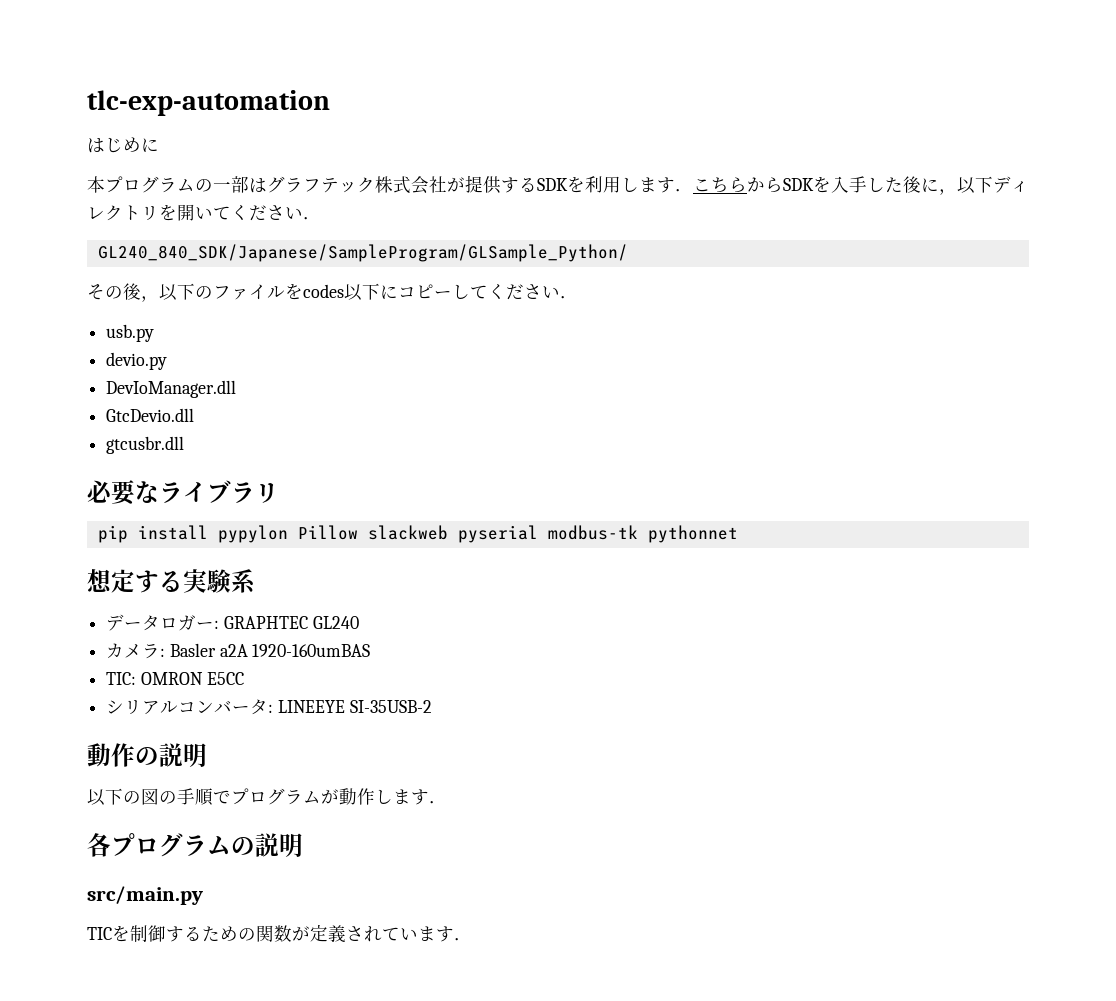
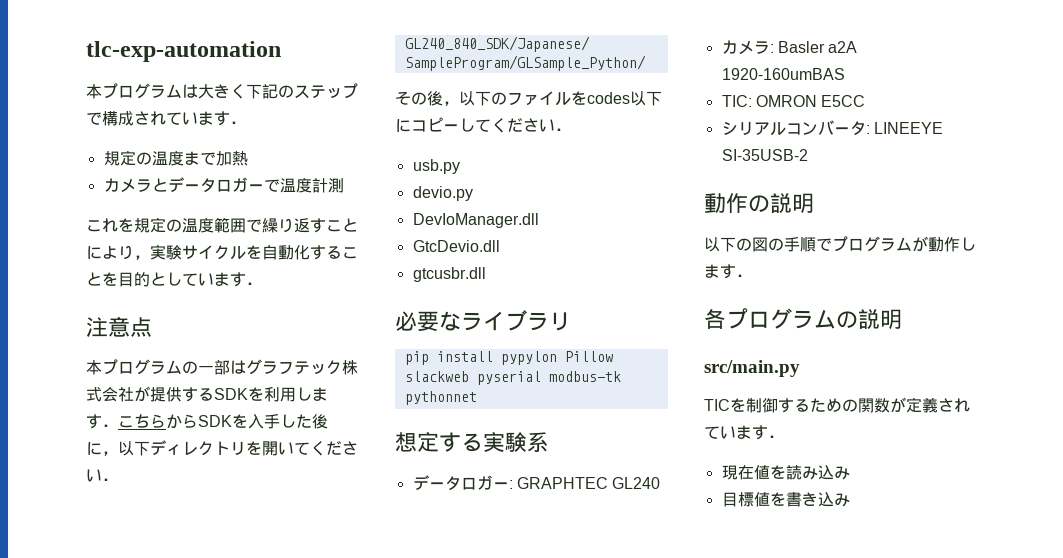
[87,137,159,153] はじめに -> [86,83,358,99] [86,111,246,126] [103,150,248,166] [103,177,344,193] [86,217,358,233] [86,244,358,260] [86,272,262,287] [86,316,152,337] 本プログラムは大きく下記のステップで構成されています． // 規定の温度まで加熱 // カメラとデータロガーで温度計測 // これを規定の温度範囲で繰り返すことにより，実験サイクルを自動化することを目的としています． // 注意点
(472, 939) none -> [721,465,850,480] [721,492,850,507] // 現在値を読み込み // 目標値を書き込み

